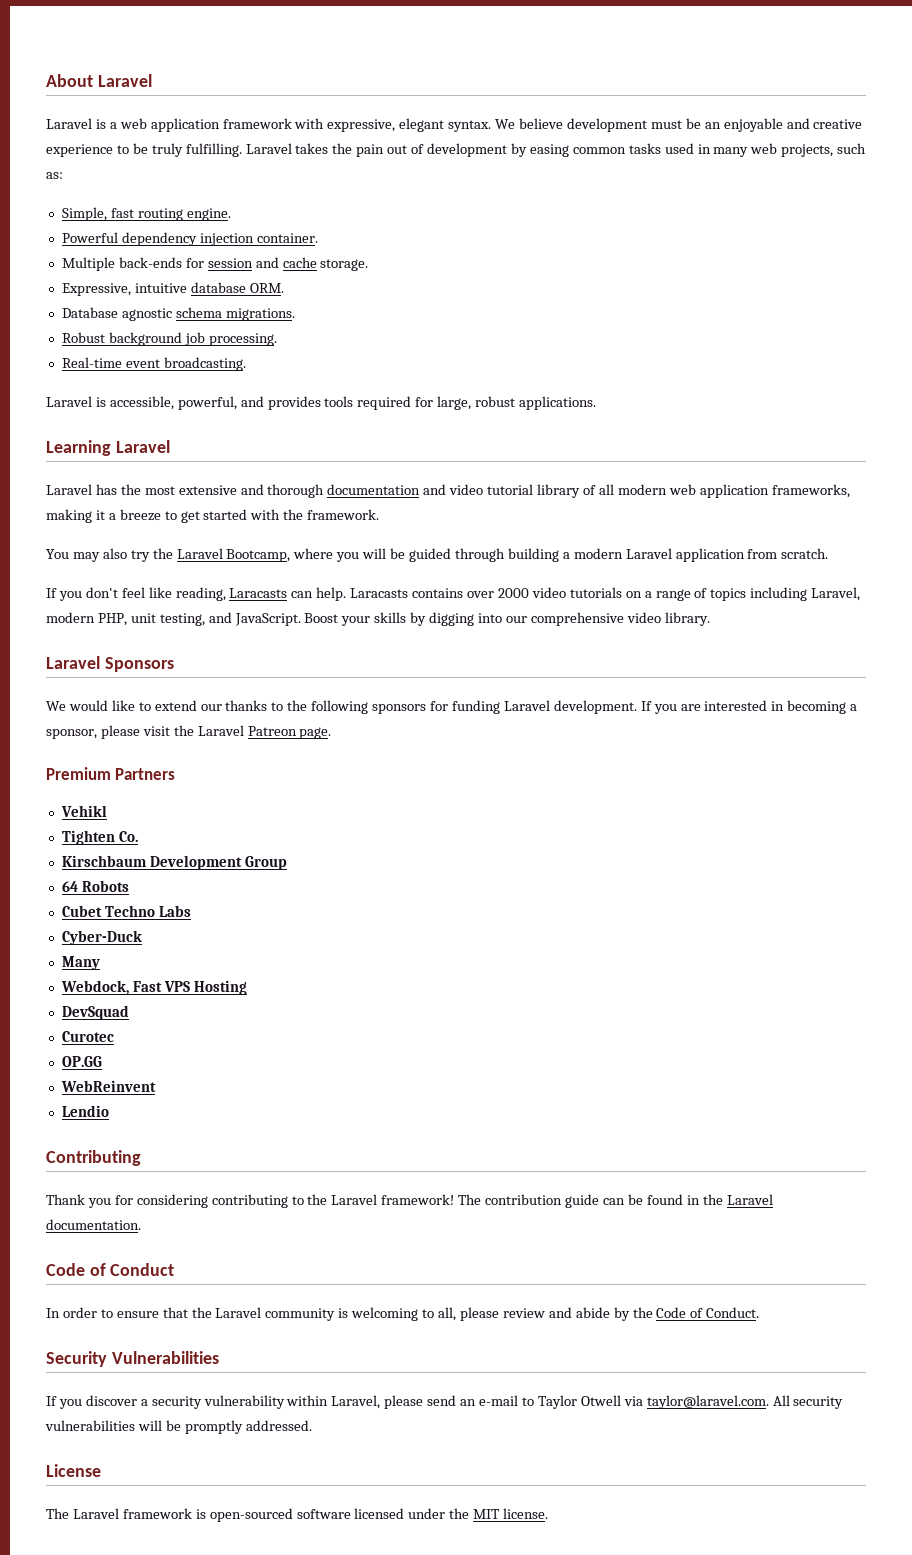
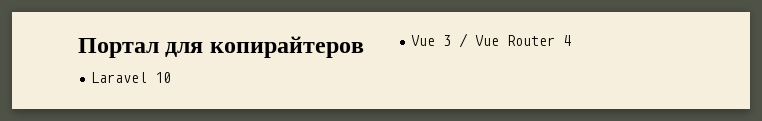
[46,74,152,87] [46,118,863,132] [46,143,867,157] [46,172,63,179] [61,207,231,221] [61,232,318,246] [61,257,369,271] [61,282,284,296] [61,307,295,321] [61,332,277,346] [61,357,246,371] [46,396,597,410] [46,440,170,456] [46,484,850,498] [46,509,380,523] [46,548,829,562] [46,587,861,601] [46,612,710,626] [46,656,174,672] [46,700,858,714] [46,725,332,739] [46,767,176,780] [60,805,107,817] [61,830,138,845] [61,855,287,870] [61,880,129,892] [61,905,191,917] [61,930,142,945] [61,956,100,970] [60,980,247,995] [61,1005,129,1020] [61,1031,114,1042] [61,1056,102,1067] [60,1080,156,1092] [61,1105,109,1117] [46,1150,141,1166] [46,1194,773,1208] [46,1219,141,1230] [46,1263,175,1276] [46,1307,760,1321] [46,1351,219,1367] [46,1395,844,1409] [45,1420,312,1434] [46,1464,101,1477] [46,1508,549,1522] About Laravel // Laravel is a web application framework with expressive, elegant syntax. We believe development must be an enjoyable and creative experience to be truly fulfilling. Laravel takes the pain out of development by easing common tasks used in many web projects, such as: // Simple, fast routing engine. // Powerful dependency injection container. // Multiple back-ends for session and cache storage. // Expressive, intuitive database ORM. // Database agnostic schema migrations. // Robust background job processing. // Real-time event broadcasting. // Laravel is accessible, powerful, and provides tools required for large, robust applications. // Learning Laravel // Laravel has the most extensive and thorough documentation and video tutorial library of all modern web application frameworks, making it a breeze to get started with the framework. // You may also try the Laravel Bootcamp, where you will be guided through building a modern Laravel application from scratch. // If you don't feel like reading, Laracasts can help. Laracasts contains over 2000 video tutorials on a range of topics including Laravel, modern PHP, unit testing, and JavaScript. Boost your skills by digging into our comprehensive video library. // Laravel Sponsors // We would like to extend our thanks to the following sponsors for funding Laravel development. If you are interested in becoming a sponsor, please visit the Laravel Patreon page. // Premium Partners // Vehikl // Tighten Co. // Kirschbaum Development Group // 64 Robots // Cubet Techno Labs // Cyber-Duck // Many // Webdock, Fast VPS Hosting // DevSquad // Curotec // OP.GG // WebReinvent // Lendio // Contributing // Thank you for considering contributing to the Laravel framework! The contribution guide can be found in the Laravel documentation. // Code of Conduct // In order to ensure that the Laravel community is welcoming to all, please review and abide by the Code of Conduct. // Security Vulnerabilities // If you discover a security vulnerability within Laravel, please send an e-mail to Taylor Otwell via taylor@laravel.com. All security vulnerabilities will be promptly addressed. // License // The Laravel framework is open-sourced software licensed under the MIT license. -> [78,36,364,58] [91,72,172,83] [411,33,572,48] Портал для копирайтеров // Laravel 10 // Vue 3 / Vue Router 4

